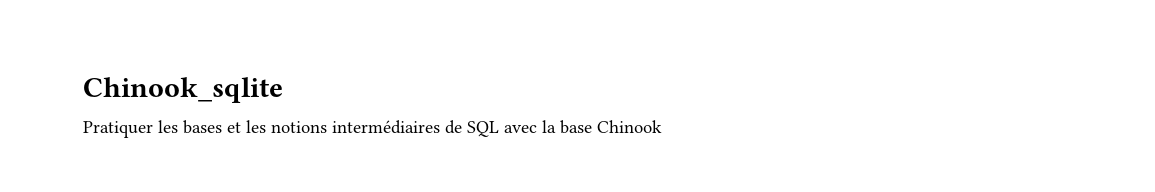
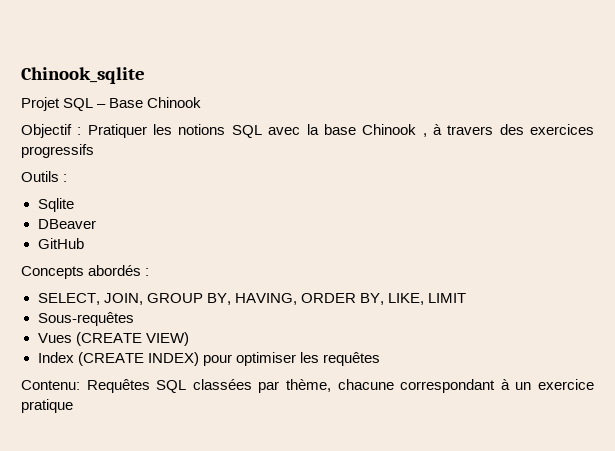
[83,120,462,138] Pratiquer les bases et les notions intermédiaires de -> [21,97,202,111] [21,124,226,138] Projet SQL – Base Chinook // Objectif : Pratiquer les notions
(662, 126) none -> [422,124,595,137] [21,144,94,158] [21,171,68,182] [37,198,74,212] [37,219,96,229] [37,238,84,249] [21,265,150,279] [37,293,466,305] [37,312,134,326] [37,332,189,346] [37,352,380,366] [21,379,595,393] [21,399,73,413] , à travers des exercices progressifs // Outils : // Sqlite // DBeaver // GitHub // Concepts abordés : // SELECT, JOIN, GROUP BY, HAVING, ORDER BY, LIKE, LIMIT // Sous-requêtes // Vues (CREATE VIEW) // Index (CREATE INDEX) pour optimiser les requêtes // Contenu: Requêtes SQL classées par thème, chacune correspondant à un exercice pratique

